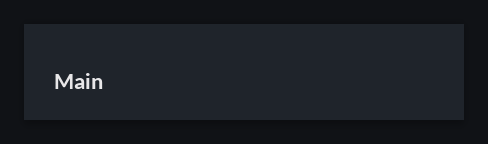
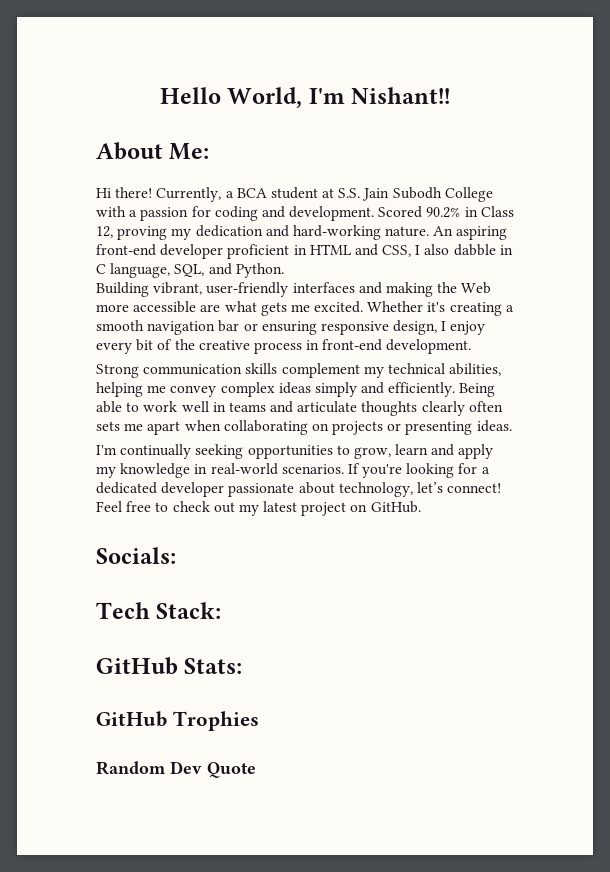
[54,73,103,89] Main -> [159,87,451,108] [96,142,210,160] [96,187,493,202] [96,206,514,221] [96,225,508,240] [96,244,513,259] [96,263,284,278] [96,282,492,297] [96,301,514,316] [96,320,486,335] [96,339,472,354] [96,363,502,378] [96,382,496,397] [96,401,503,416] [96,420,512,435] [96,444,494,459] [96,463,490,478] [96,482,502,497] [96,501,421,516] [96,547,176,564] [96,602,222,619] [96,657,243,675] [96,711,259,731] [96,761,256,778] Hello World, I'm Nishant!! // About Me: // Hi there! Currently, a BCA student at S.S. Jain Subodh College with a passion for coding and development. Scored 90.2% in Class 12, proving my dedication and hard-working nature. An aspiring front-end developer proficient in HTML and CSS, I also dabble in C language, SQL, and Python. // Building vibrant, user-friendly interfaces and making the Web more accessible are what gets me excited. Whether it's creating a smooth navigation bar or ensuring responsive design, I enjoy every bit of the creative process in front-end development. // Strong communication skills complement my technical abilities, helping me convey complex ideas simply and efficiently. Being able to work well in teams and articulate thoughts clearly often sets me apart when collaborating on projects or presenting ideas. // I'm continually seeking opportunities to grow, learn and apply my knowledge in real-world scenarios. If you're looking for a dedicated developer passionate about technology, let’s connect! Feel free to check out my latest project on GitHub. // Socials: // Tech Stack: // GitHub Stats: // GitHub Trophies // Random Dev Quote

